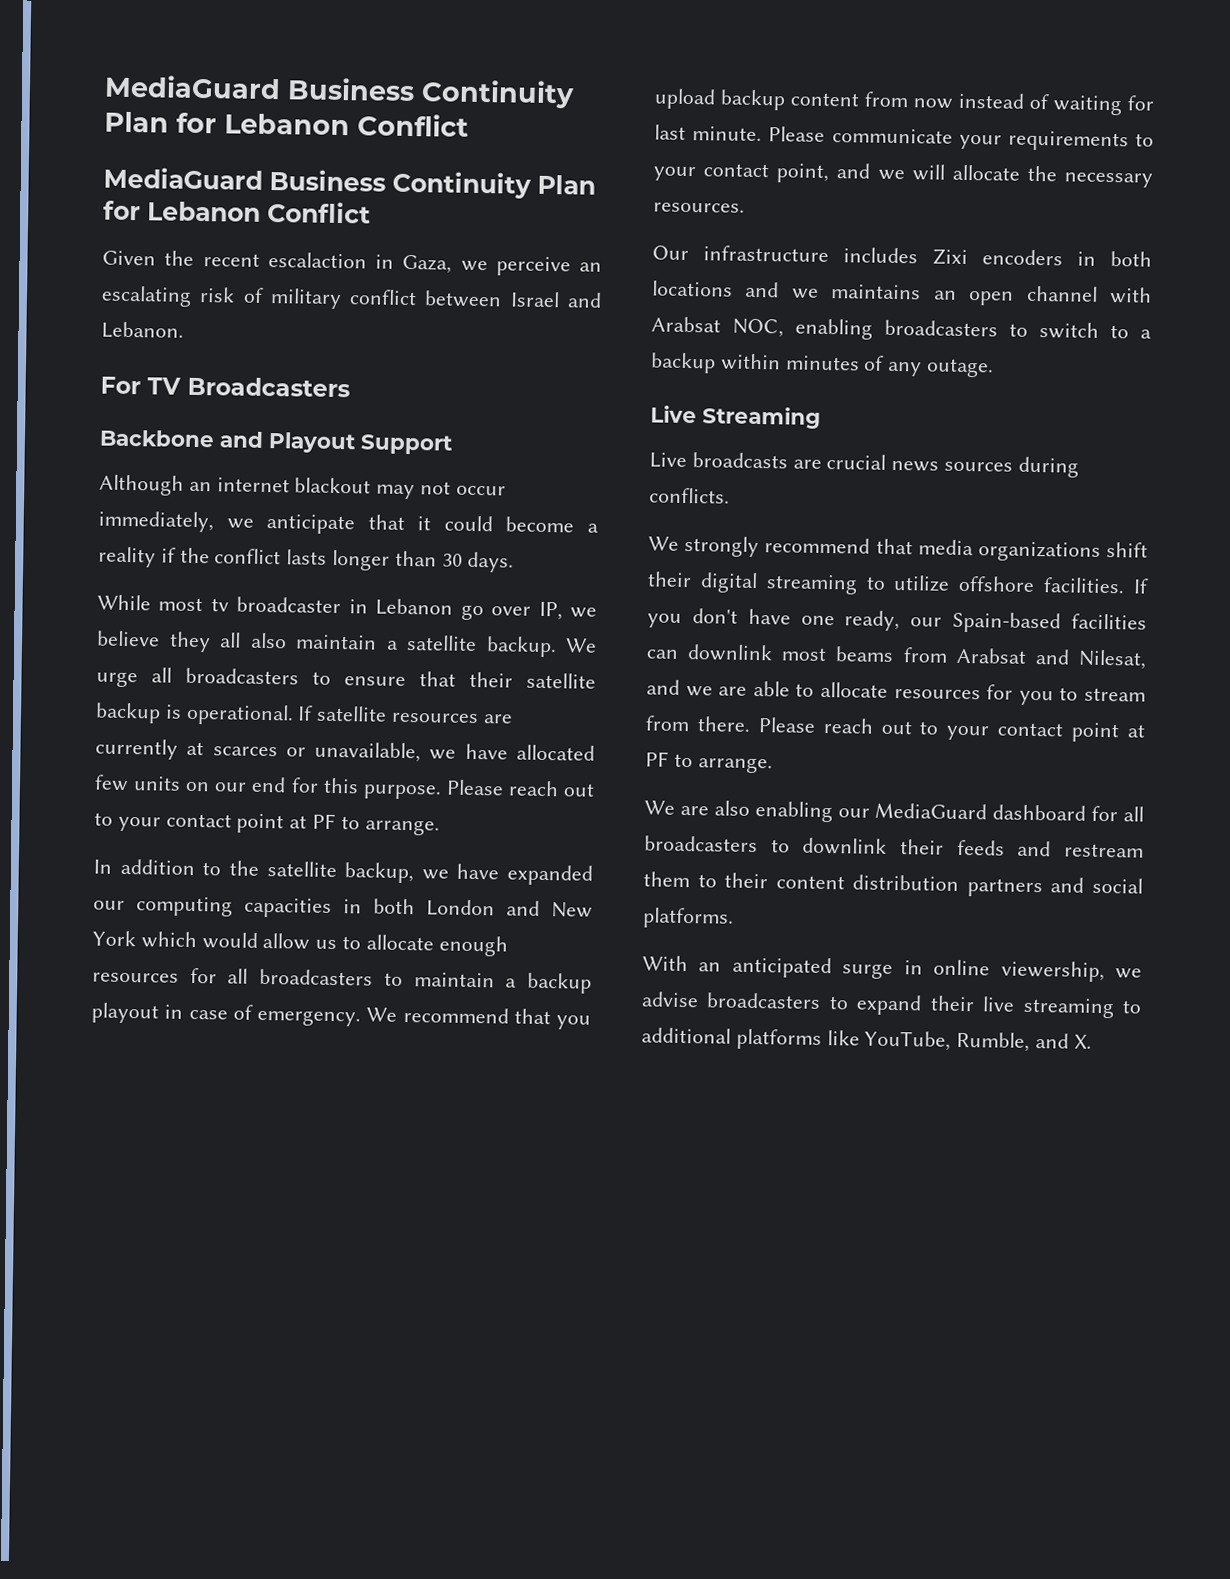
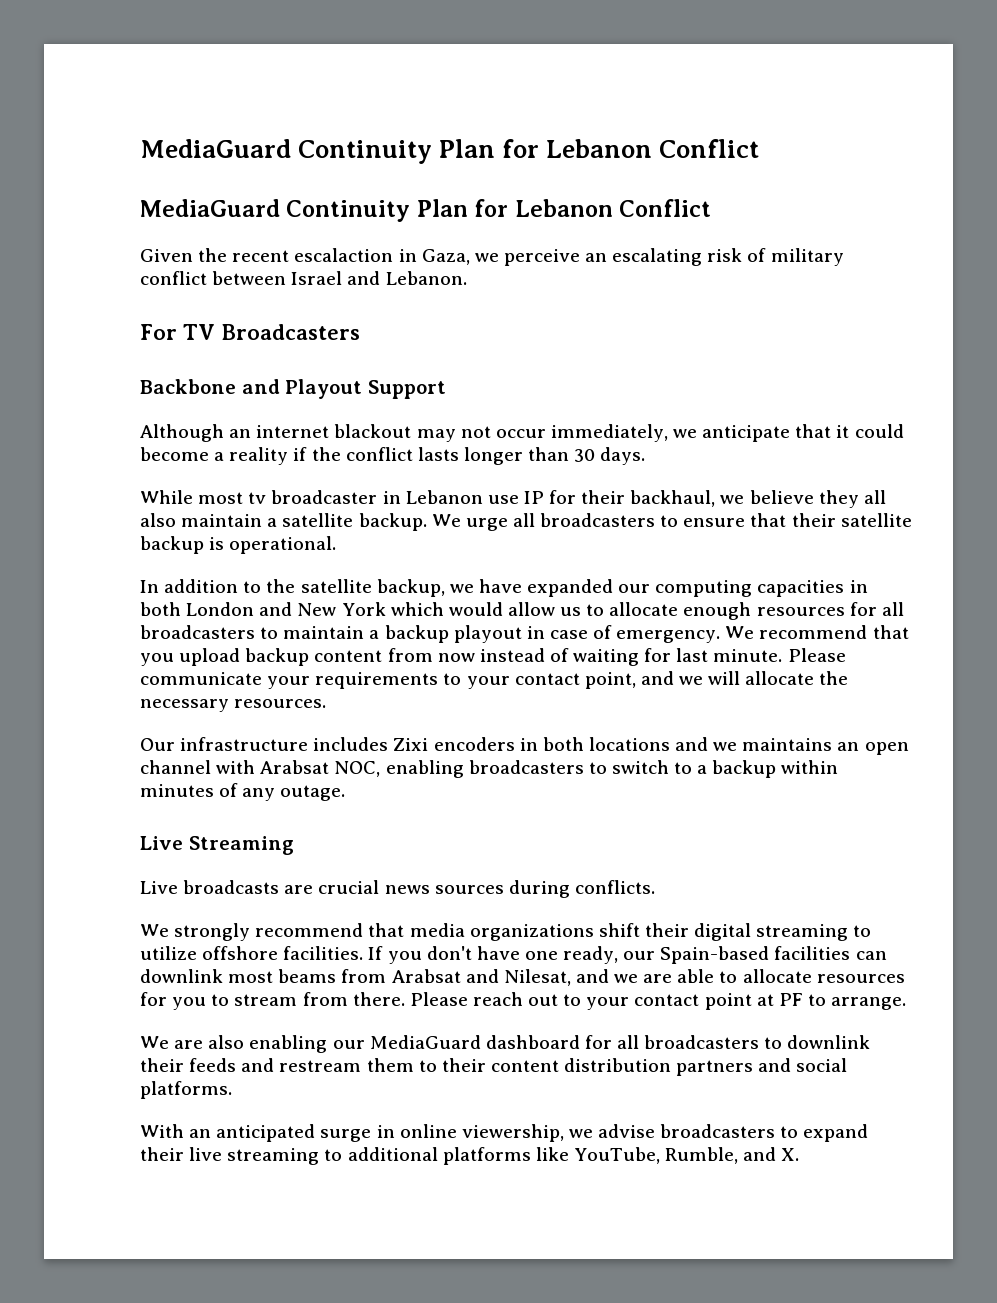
[104,74,415,102] MediaGuard Business -> [140,139,291,158] MediaGuard
[269,168,386,192] Business -> (280, 208) none
[460,601,563,621] go over IP, -> [487,490,716,507] use IP for their backhaul,
[297,705,513,724] [95,738,595,763] [94,774,595,800] [94,812,440,836] If satellite resources are currently at scarces or unavailable, we have allocated few units on our end for this purpose. Please reach out to your contact point at PF to arrange. -> (337, 545) none

